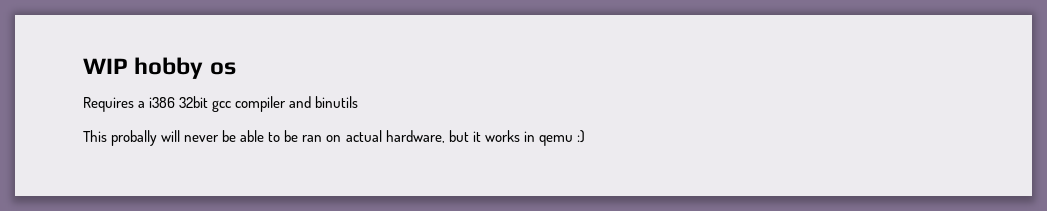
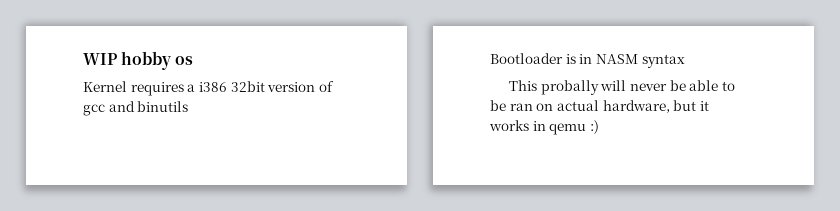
[83,97,134,112] Requires -> [83,81,184,96] Kernel requires
[212,96,287,112] gcc compiler -> [267,81,334,92] [83,104,105,116] version of gcc
(359, 102) none -> [490,53,685,68] // Bootloader is in NASM syntax

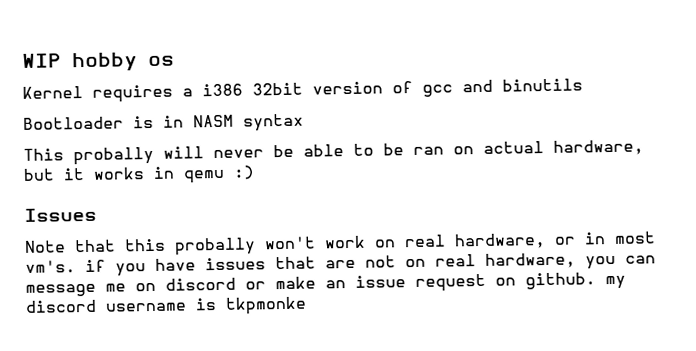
(599, 127) none -> [24,207,97,222] [24,231,656,256] [25,252,656,277] [25,272,626,297] [25,296,307,315] // Issues // Note that this probally won't work on real hardware, or in most vm's. if you have issues that are not on real hardware, you can message me on discord or make an issue request on github. my discord username is tkpmonke

